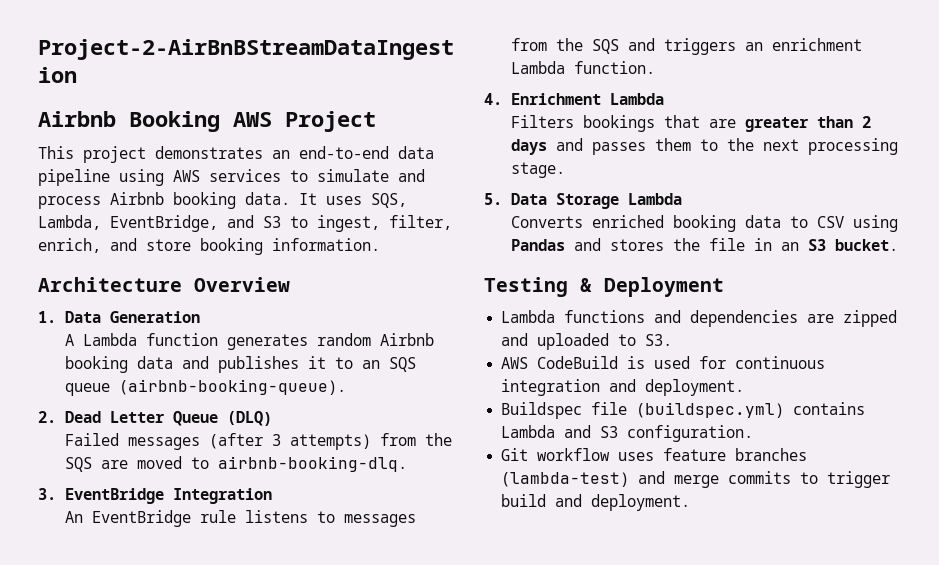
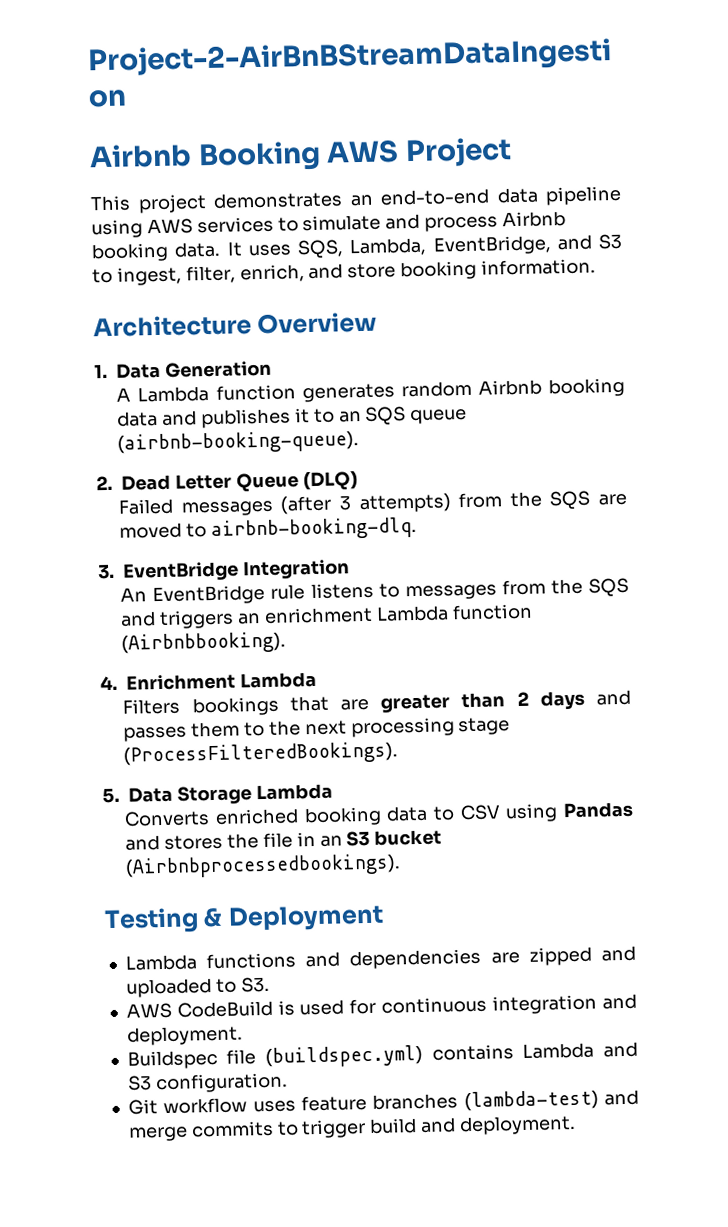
[574,61,656,74] function. -> [451,603,533,621] [121,631,287,655] function (Airbnbbooking).
[511,162,566,178] stage. -> [458,717,511,736] [123,741,399,767] stage (ProcessFilteredBookings).
[835,239,899,251] bucket. -> [374,829,443,846] [125,853,402,879] bucket (Airbnbprocessedbookings).

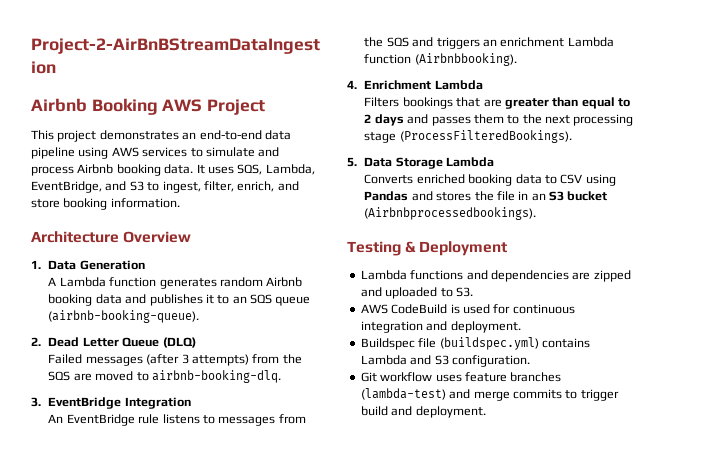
(506, 700) none -> [581,97,631,109] equal to

